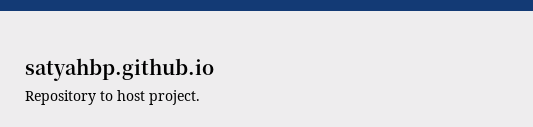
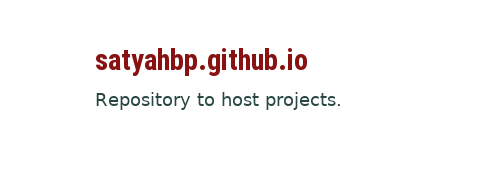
[149,90,200,105] project. -> [264,92,342,110] projects.

